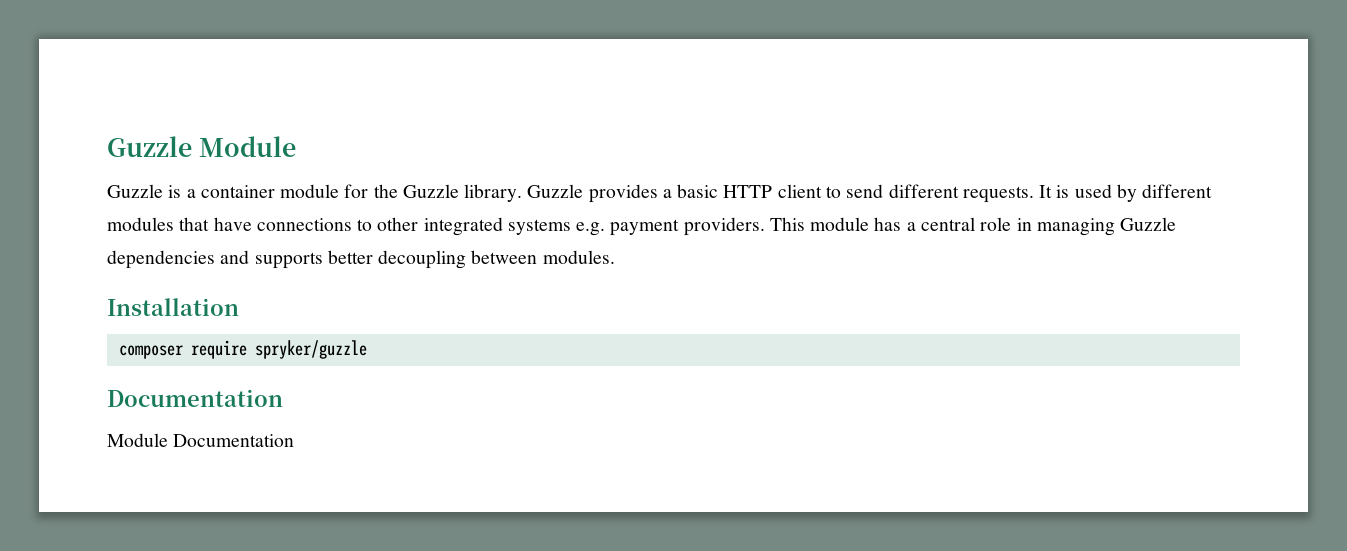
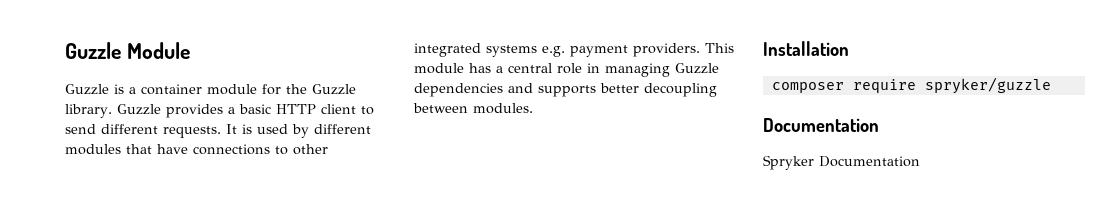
[107,433,168,447] Module -> [763,155,814,170] Spryker

